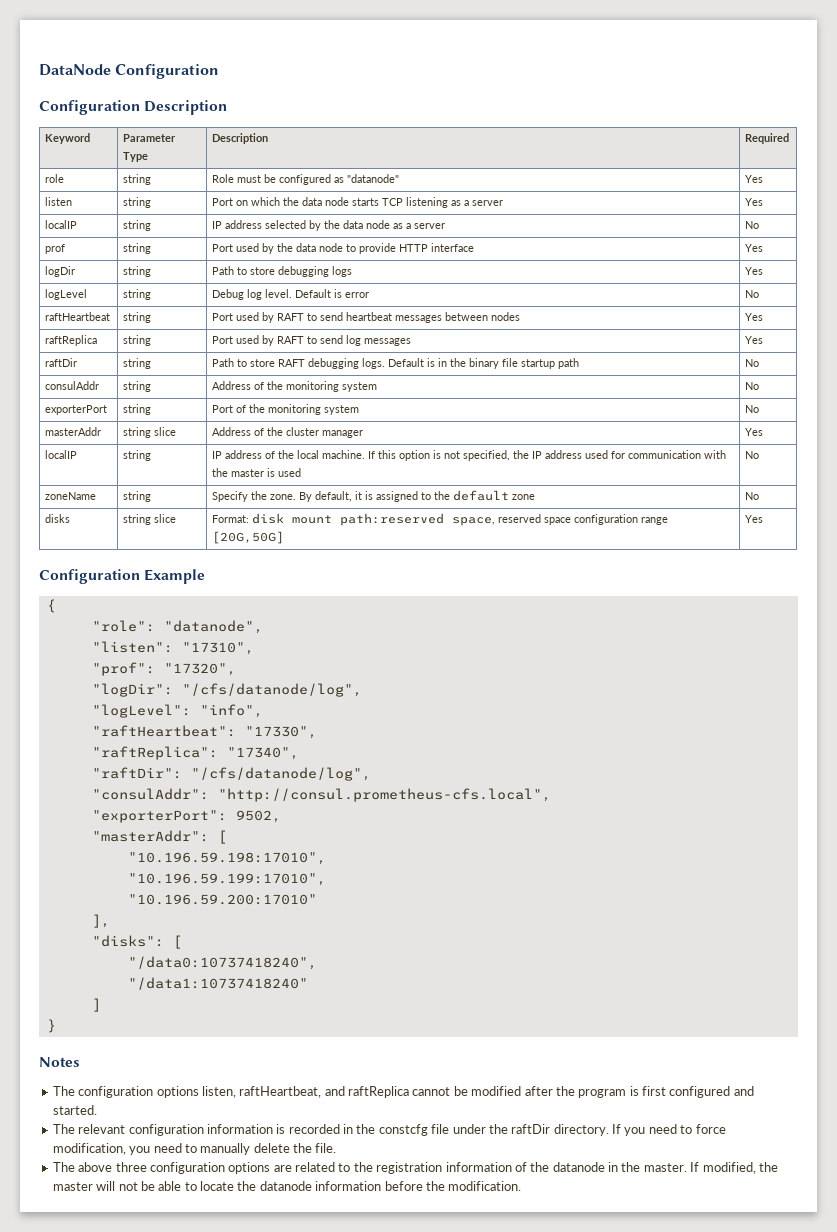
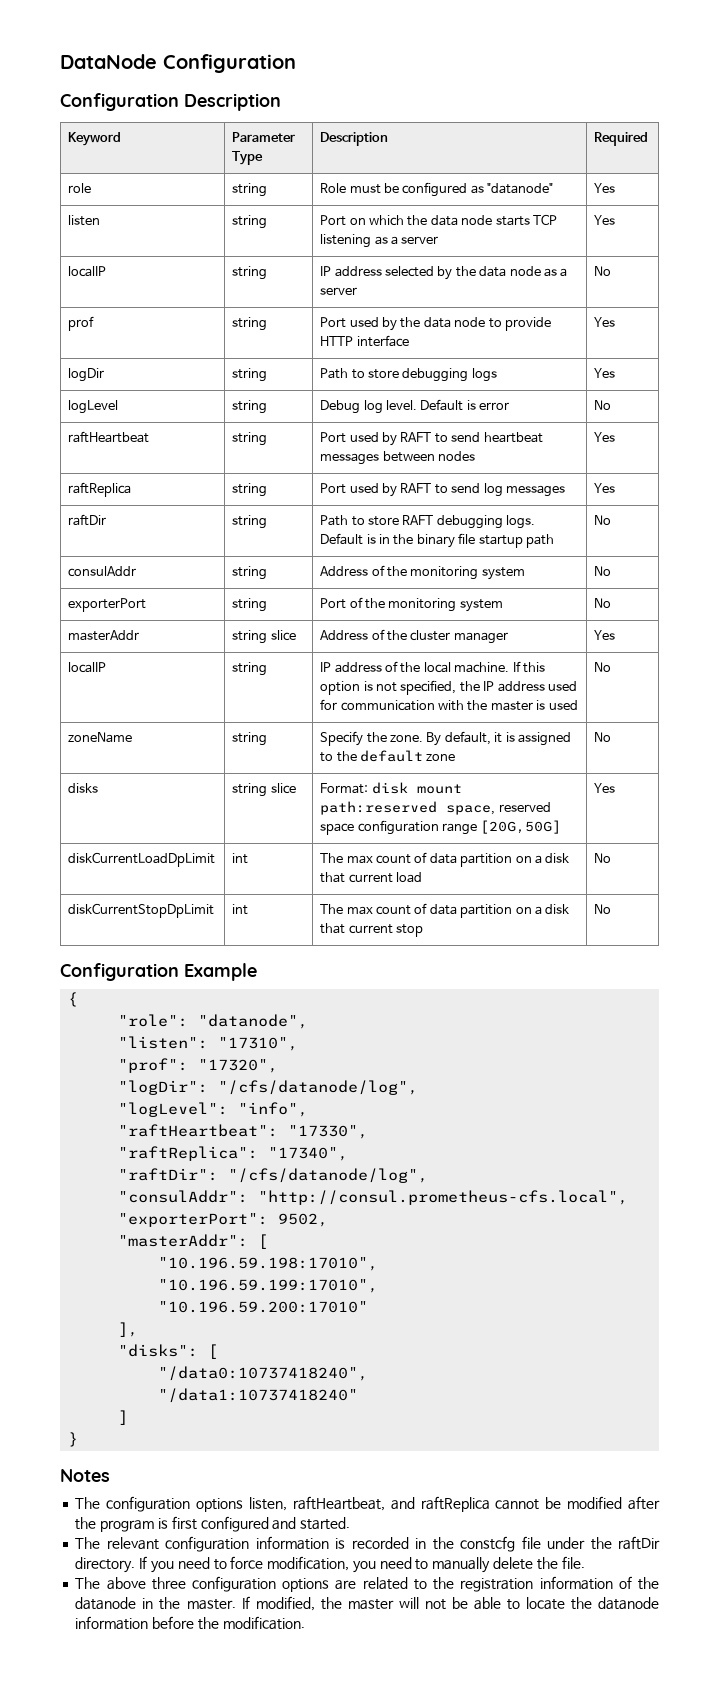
(764, 519) none -> [68,852,216,867] [232,853,249,864] [320,852,570,867] [320,872,423,883] [594,853,612,863] [68,903,215,918] [232,904,249,915] [320,903,570,918] [320,923,424,937] [594,904,612,914] // diskCurrentLoadDpLimit | int | The max count of data partition on a disk that current load | No // diskCurrentStopDpLimit | int | The max count of data partition on a disk that current stop | No

